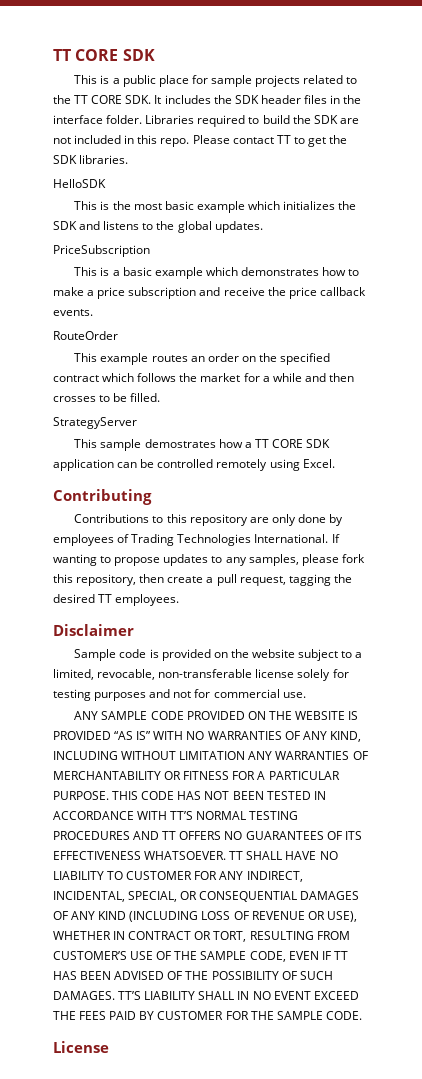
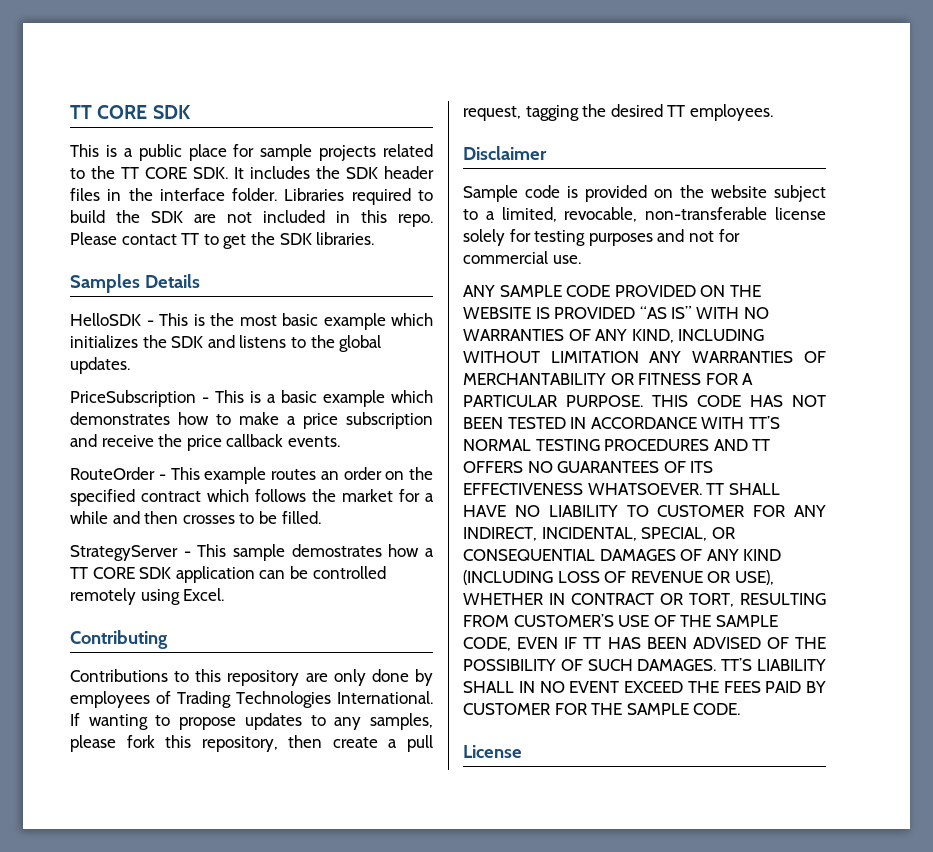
(129, 159) none -> [70,274,200,293] // Samples Details
(106, 183) // -> [146,320,154,326] -
(150, 251) // -> [202,397,209,403] -
(118, 335) // -> [158,474,166,480] -
(137, 423) // -> [183,551,191,557] -

